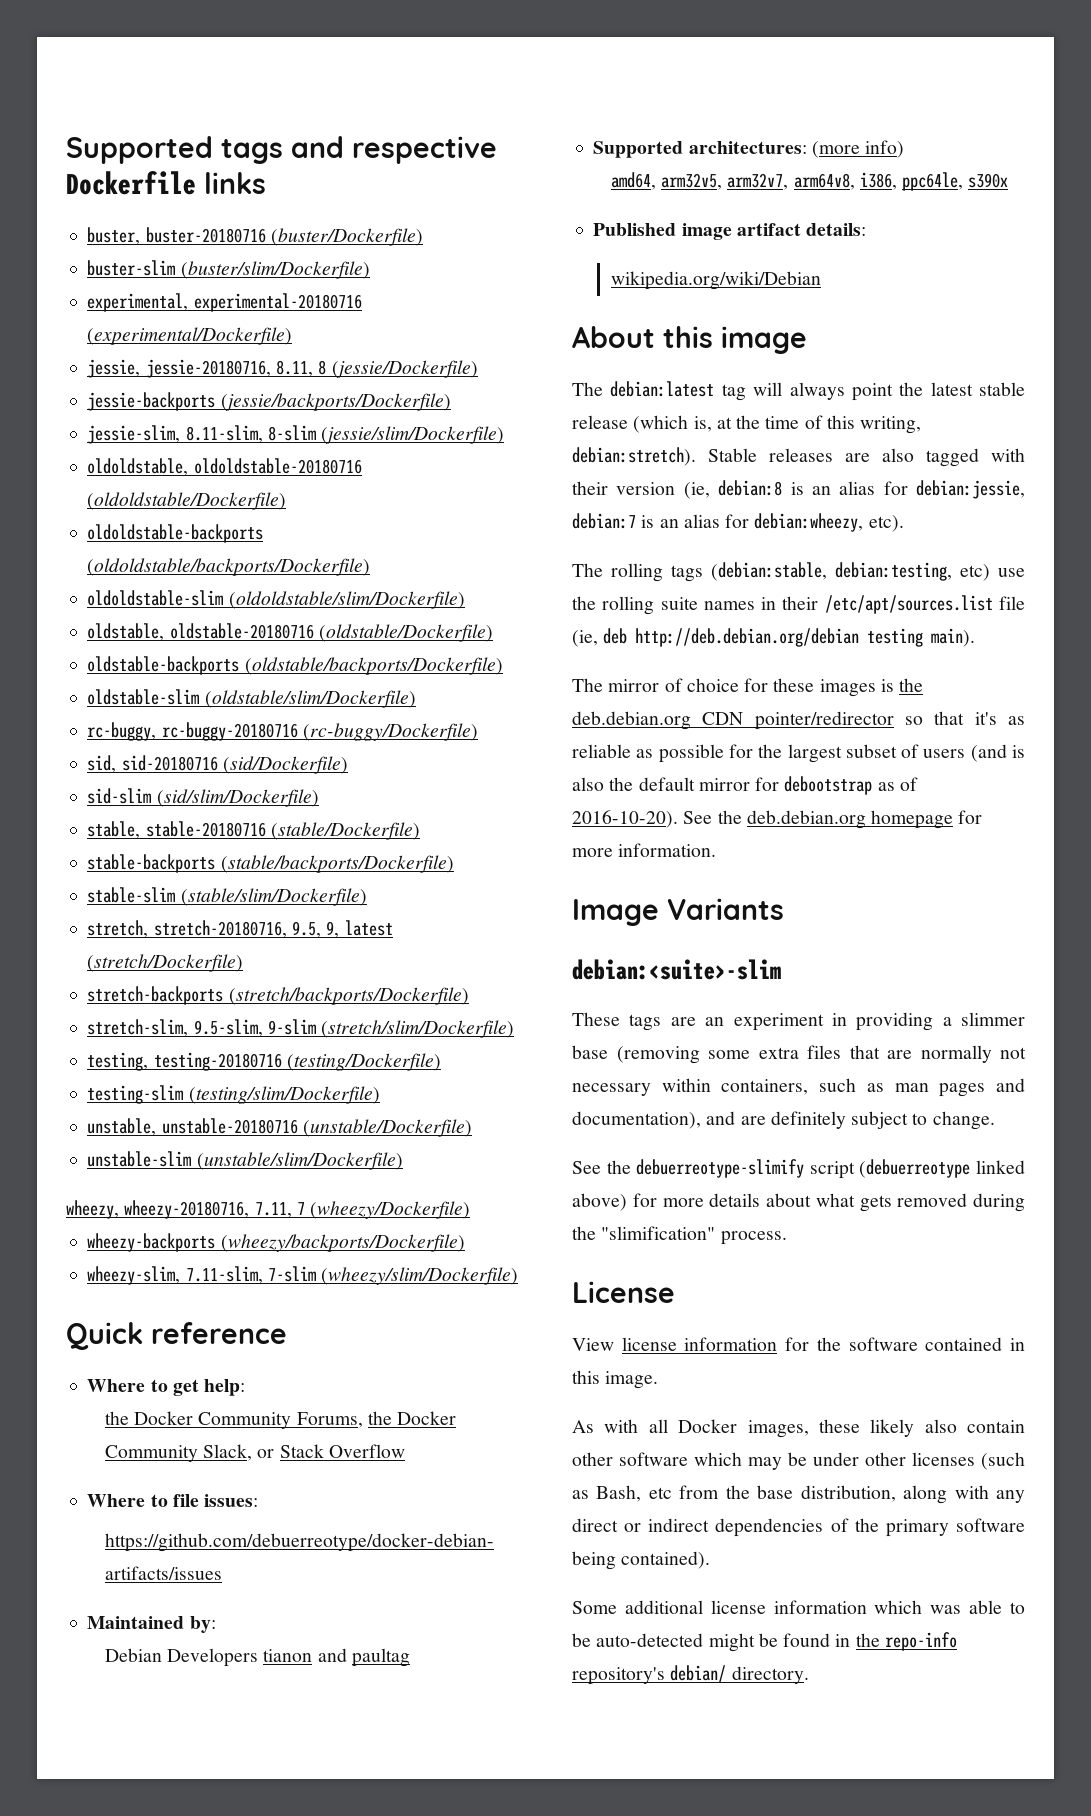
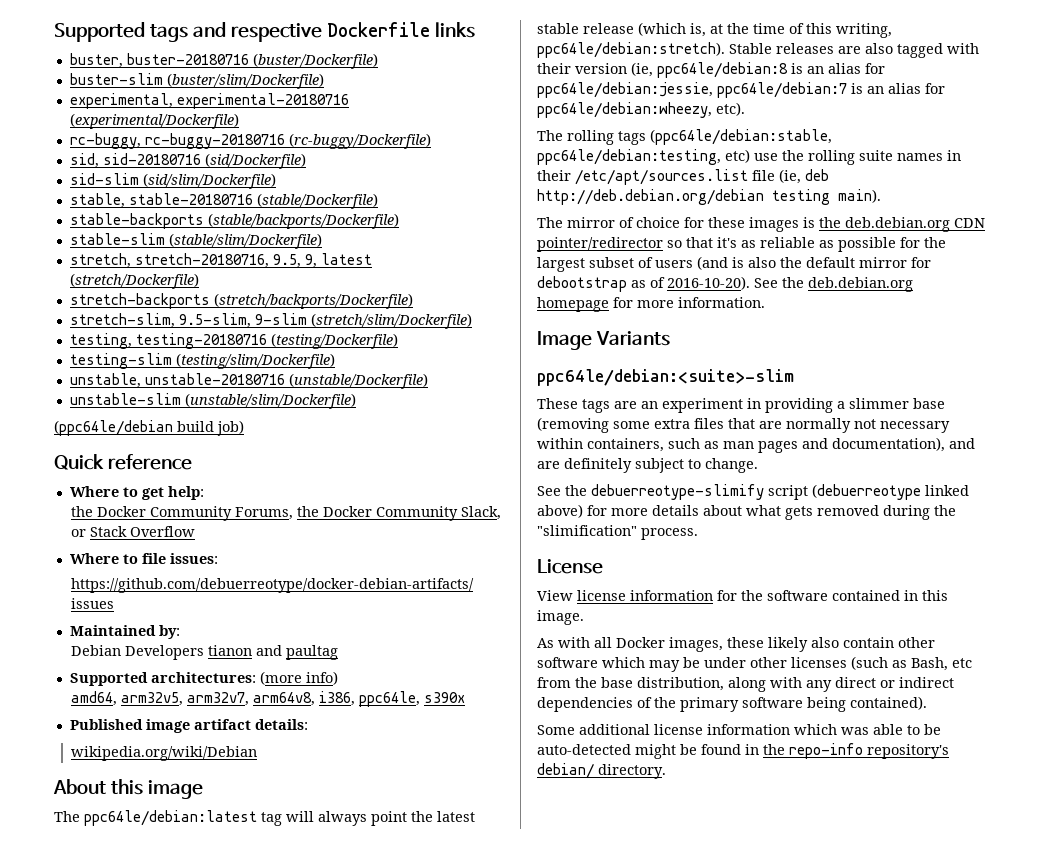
[87,359,478,378] [87,392,451,411] [87,425,505,444] [87,458,362,476] [87,492,287,510] [87,524,264,543] [87,558,371,576] [87,590,465,609] [87,623,493,642] [87,656,503,675] [87,689,416,708] // jessie, jessie-20180716, 8.11, 8 (jessie/Dockerfile) // jessie-backports (jessie/backports/Dockerfile) // jessie-slim, 8.11-slim, 8-slim (jessie/slim/Dockerfile) // oldoldstable, oldoldstable-20180716 (oldoldstable/Dockerfile) // oldoldstable-backports (oldoldstable/backports/Dockerfile) // oldoldstable-slim (oldoldstable/slim/Dockerfile) // oldstable, oldstable-20180716 (oldstable/Dockerfile) // oldstable-backports (oldstable/backports/Dockerfile) // oldstable-slim (oldstable/slim/Dockerfile) -> (239, 121) none
[66,1200,471,1219] [87,1233,465,1252] [87,1266,519,1285] wheezy, wheezy-20180716, 7.11, 7 (wheezy/Dockerfile) // wheezy-backports (wheezy/backports/Dockerfile) // wheezy-slim, 7.11-slim, 7-slim (wheezy/slim/Dockerfile) -> [54,420,244,436] (ppc64le/debian build job)
[610,381,715,397] debian:latest -> [84,810,257,826] ppc64le/debian:latest
[572,447,696,466] debian:stretch). -> [537,42,725,58] ppc64le/debian:stretch).
[718,480,1025,499] [572,513,864,532] debian:8 is an alias for debian:jessie, debian:7 is an alias for debian:wheezy, -> [657,62,885,78] [537,82,945,98] [537,102,712,118] ppc64le/debian:8 is an alias for ppc64le/debian:jessie, ppc64le/debian:7 is an alias for ppc64le/debian:wheezy,
[711,562,952,581] (debian:stable, debian:testing, -> [650,129,832,145] [537,149,721,165] (ppc64le/debian:stable, ppc64le/debian:testing,
[572,959,781,980] debian:<suite>-slim -> [537,369,794,386] ppc64le/debian:<suite>-slim

